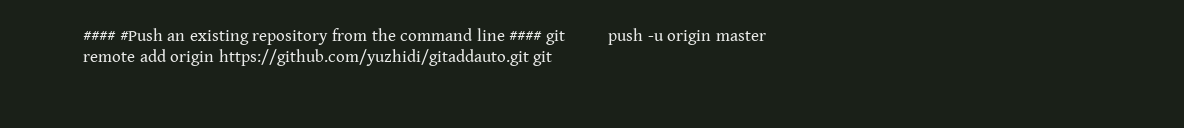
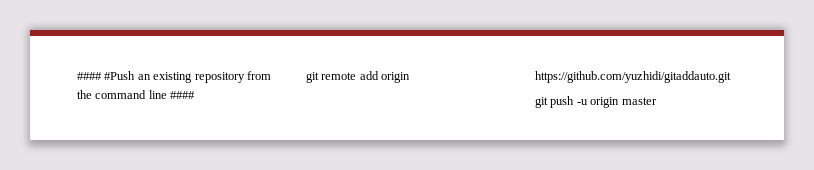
(543, 36) none -> (196, 95) //
(529, 57) none -> (731, 77) //

